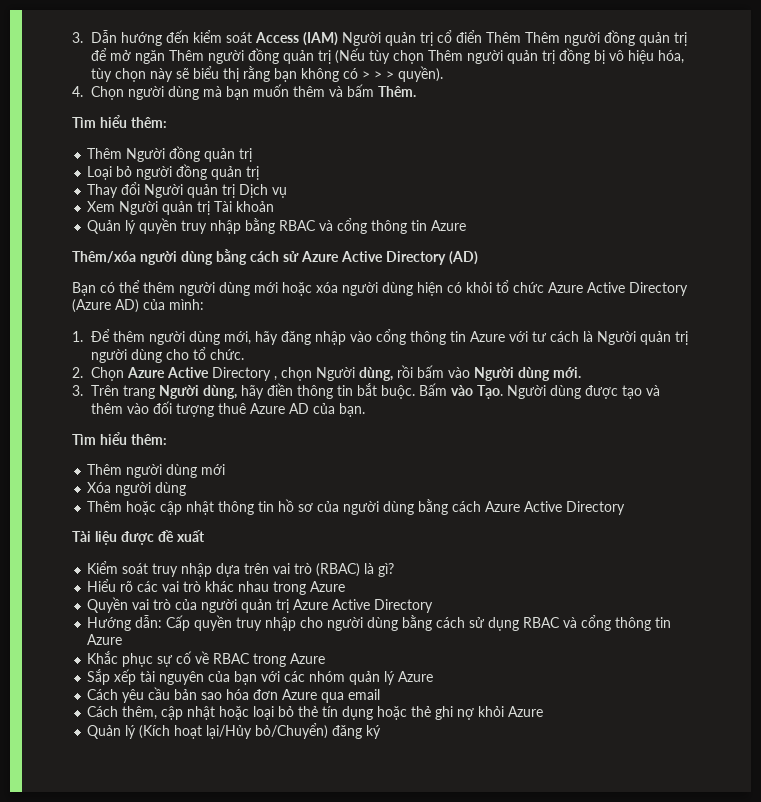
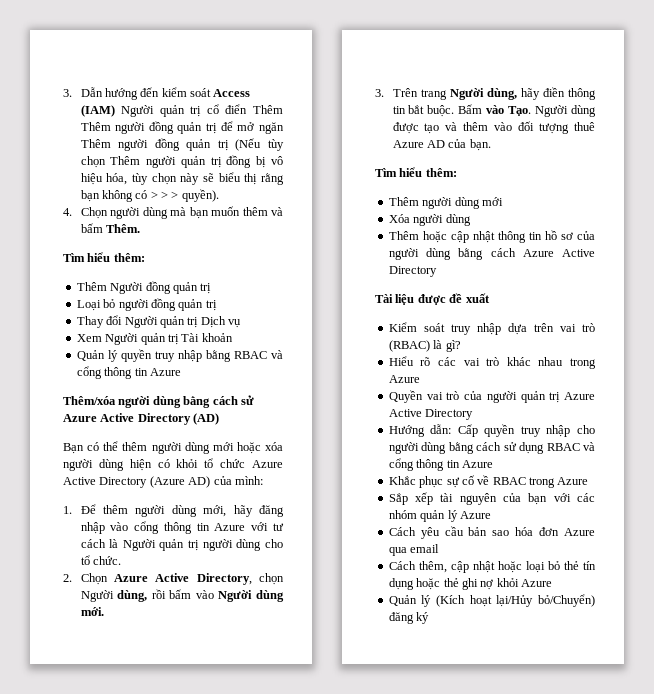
[211,367,277,381] Directory , -> [196,573,252,585] Directory,

